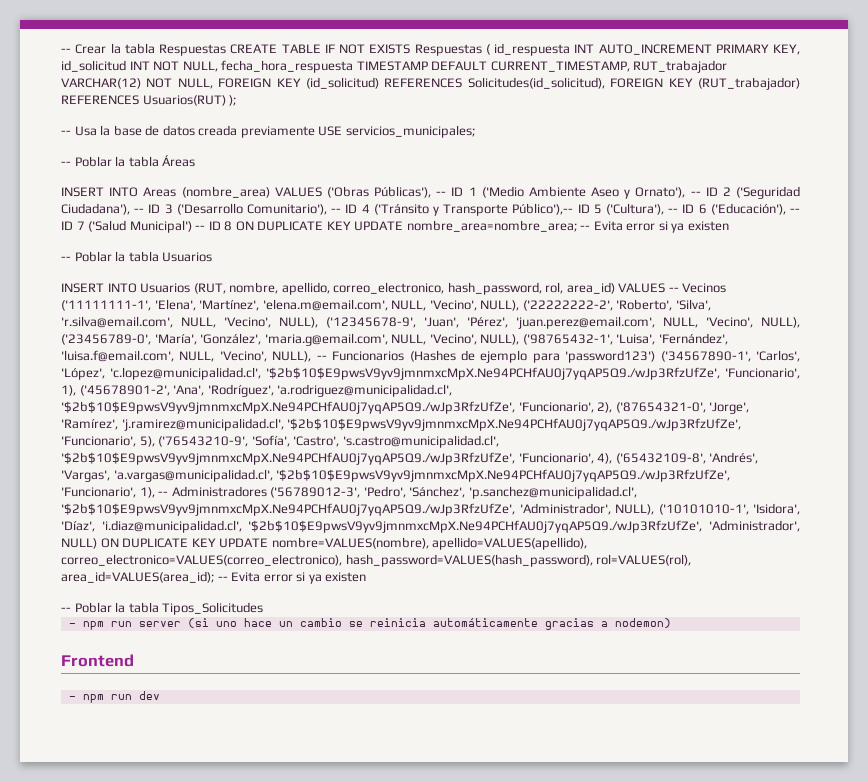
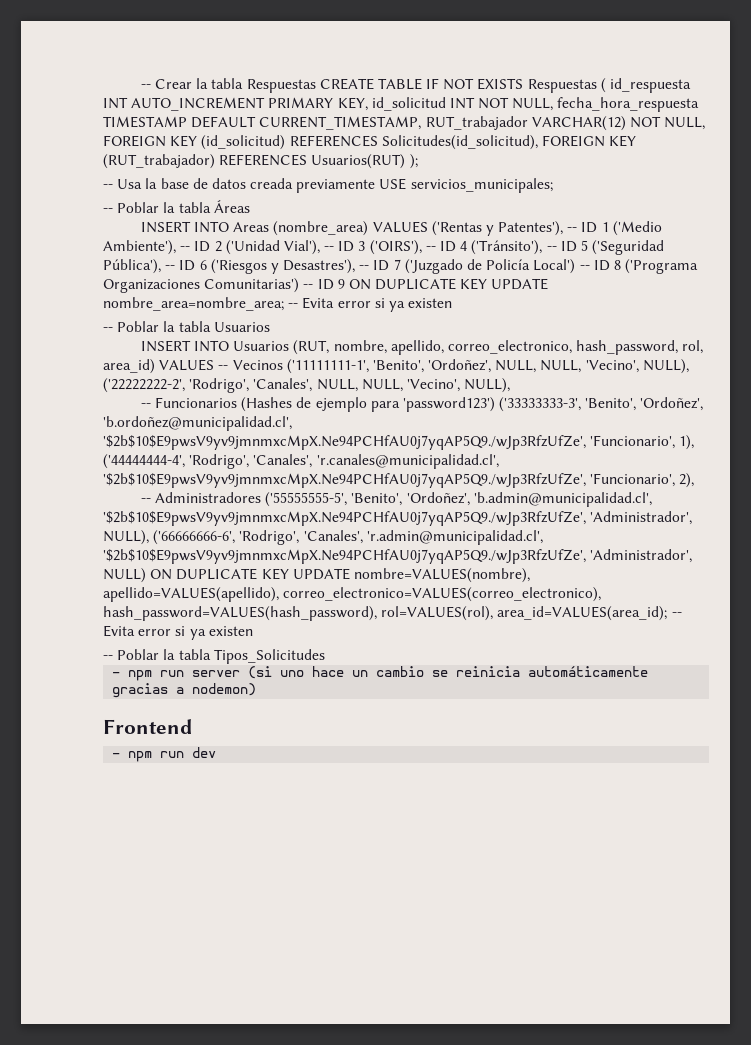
[326,186,431,198] ('Obras Públicas'), -> [431,221,564,236] ('Rentas y Patentes'),
[528,186,686,199] Ambiente Aseo y Ornato'), -> [103,240,176,255] Ambiente'),
[735,186,800,199] [61,203,130,215] ('Seguridad Ciudadana'), -> [225,240,320,255] ('Unidad Vial'),
[176,203,327,215] ('Desarrollo Comunitario'), -> [369,240,422,255] ('OIRS'),
[373,203,801,216] [61,220,233,233] ('Tránsito y Transporte Público'),-- ID 5 ('Cultura'), -- ID 6 ('Educación'), -- ID 7 ('Salud Municipal') -- ID 8 -> [471,240,665,255] [103,259,699,274] [103,278,345,293] ('Tránsito'), -- ID 5 ('Seguridad Pública'), -- ID 6 ('Riesgos y Desastres'), -- ID 7 ('Juzgado de Policía Local') -- ID 8 ('Programa Organizaciones Comunitarias') -- ID 9
[154,299,388,311] 'Elena', 'Martínez', 'elena.m@email.com', -> [372,359,537,373] 'Benito', 'Ordoñez', NULL,
[616,299,711,311] [61,316,800,329] [61,333,728,346] [61,350,312,362] 'Roberto', 'Silva', 'r.silva@email.com', NULL, 'Vecino', NULL), ('12345678-9', 'Juan', 'Pérez', 'juan.perez@email.com', NULL, 'Vecino', NULL), ('23456789-0', 'María', 'González', 'maria.g@email.com', NULL, 'Vecino', NULL), ('98765432-1', 'Luisa', 'Fernández', 'luisa.f@email.com', NULL, 'Vecino', NULL), -> [189,378,511,393] 'Rodrigo', 'Canales', NULL, NULL, 'Vecino', NULL), //
[660,350,800,362] [61,367,800,380] [61,384,453,397] [61,401,750,414] [61,418,742,431] [61,435,499,448] [61,452,759,465] [61,469,731,482] [61,486,637,499] [61,503,800,516] [61,520,242,533] ('34567890-1', 'Carlos', 'López', 'c.lopez@municipalidad.cl', '$2b$10$E9pwsV9yv9jmnmxcMpX.Ne94PCHfAU0j7yqAP5Q9./wJp3RfzUfZe', 'Funcionario', 1), ('45678901-2', 'Ana', 'Rodríguez', 'a.rodriguez@municipalidad.cl', '$2b$10$E9pwsV9yv9jmnmxcMpX.Ne94PCHfAU0j7yqAP5Q9./wJp3RfzUfZe', 'Funcionario', 2), ('87654321-0', 'Jorge', 'Ramírez', 'j.ramirez@municipalidad.cl', '$2b$10$E9pwsV9yv9jmnmxcMpX.Ne94PCHfAU0j7yqAP5Q9./wJp3RfzUfZe', 'Funcionario', 5), ('76543210-9', 'Sofía', 'Castro', 's.castro@municipalidad.cl', '$2b$10$E9pwsV9yv9jmnmxcMpX.Ne94PCHfAU0j7yqAP5Q9./wJp3RfzUfZe', 'Funcionario', 4), ('65432109-8', 'Andrés', 'Vargas', 'a.vargas@municipalidad.cl', '$2b$10$E9pwsV9yv9jmnmxcMpX.Ne94PCHfAU0j7yqAP5Q9./wJp3RfzUfZe', 'Funcionario', 1), -- Administradores ('56789012-3', 'Pedro', 'Sánchez', 'p.sanchez@municipalidad.cl', '$2b$10$E9pwsV9yv9jmnmxcMpX.Ne94PCHfAU0j7yqAP5Q9./wJp3RfzUfZe', 'Administrador', NULL), ('10101010-1', 'Isidora', 'Díaz', 'i.diaz@municipalidad.cl', -> [499,397,704,412] [103,416,292,431] [103,435,695,450] [103,454,499,469] [103,473,695,488] [140,492,652,507] [103,511,693,526] [103,530,543,545] ('33333333-3', 'Benito', 'Ordoñez', 'b.ordoñez@municipalidad.cl', '$2b$10$E9pwsV9yv9jmnmxcMpX.Ne94PCHfAU0j7yqAP5Q9./wJp3RfzUfZe', 'Funcionario', 1), ('44444444-4', 'Rodrigo', 'Canales', 'r.canales@municipalidad.cl', '$2b$10$E9pwsV9yv9jmnmxcMpX.Ne94PCHfAU0j7yqAP5Q9./wJp3RfzUfZe', 'Funcionario', 2), // -- Administradores ('55555555-5', 'Benito', 'Ordoñez', 'b.admin@municipalidad.cl', '$2b$10$E9pwsV9yv9jmnmxcMpX.Ne94PCHfAU0j7yqAP5Q9./wJp3RfzUfZe', 'Administrador', NULL), ('66666666-6', 'Rodrigo', 'Canales', 'r.admin@municipalidad.cl',

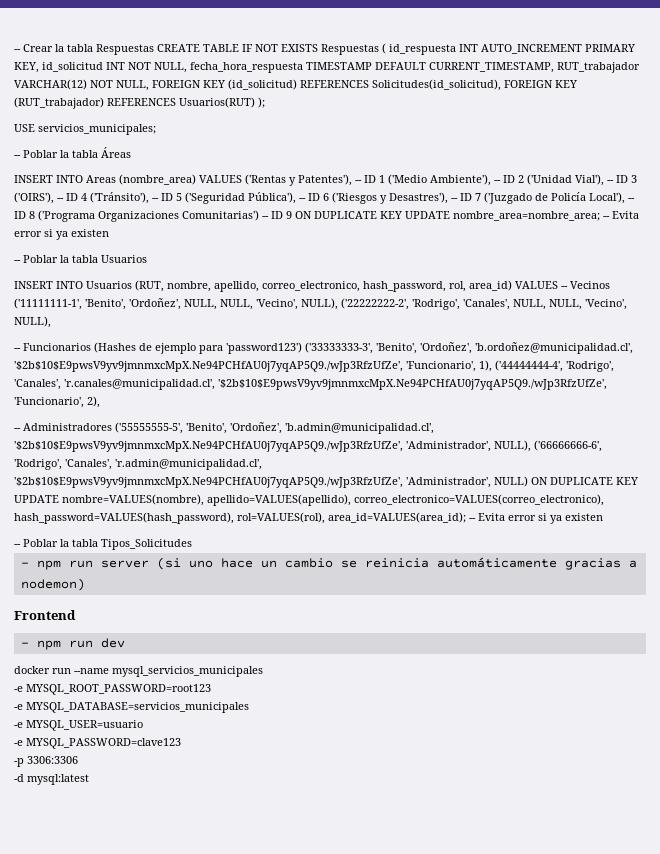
[103,178,376,193] -- Usa la base de datos creada previamente -> (265, 102) none
[533,259,576,274] Local') -> [589,192,625,204] Local'),
(217, 752) none -> [14,666,263,677] [14,684,211,695] [14,702,249,713] [14,720,143,731] [14,738,181,749] [14,756,78,767] [14,774,89,785] // docker run --name mysql_servicios_municipales // -e MYSQL_ROOT_PASSWORD=root123 // -e MYSQL_DATABASE=servicios_municipales // -e MYSQL_USER=usuario // -e MYSQL_PASSWORD=clave123 // -p 3306:3306 // -d mysql:latest

